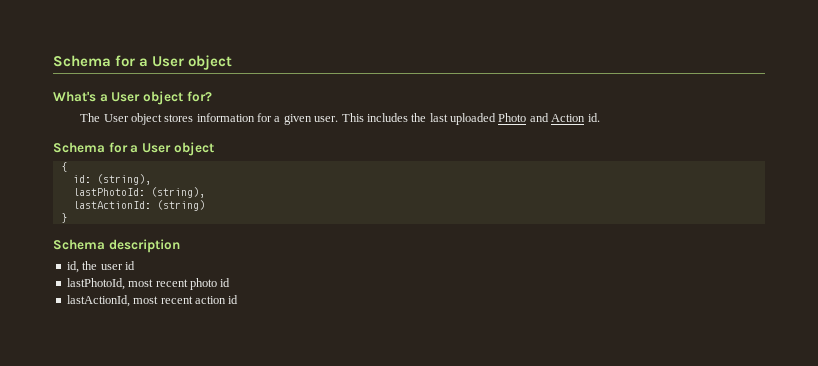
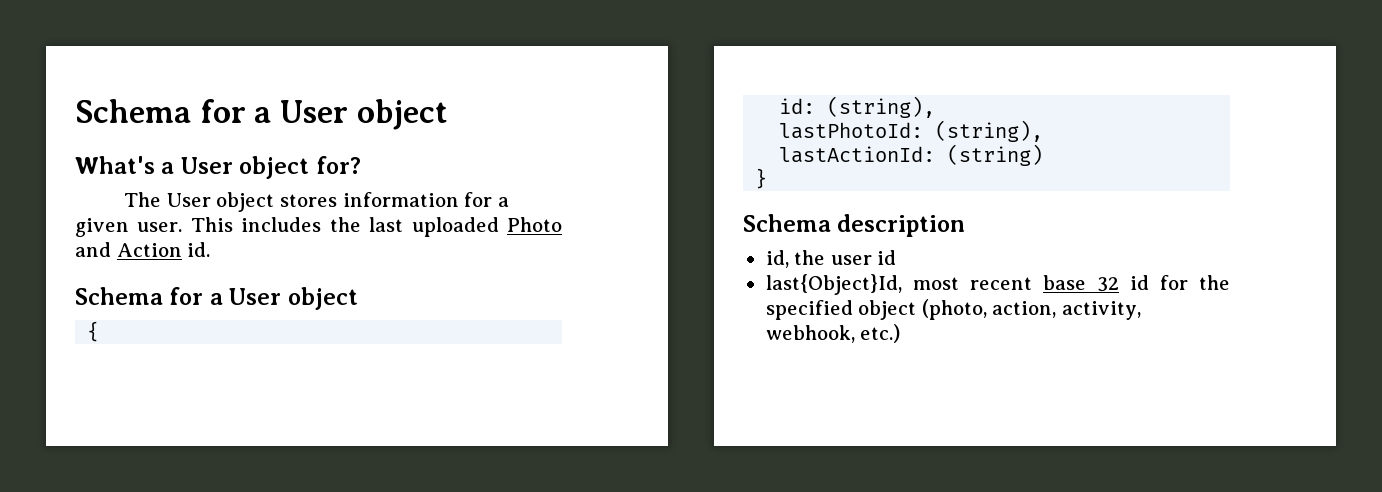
[66,278,231,290] [66,295,239,307] lastPhotoId, most recent photo id // lastActionId, most recent action id -> [765,274,1230,295] [765,299,1141,320] [765,324,901,343] last{Object}Id, most recent base 32 id for the specified object (photo, action, activity, webhook, etc.)

